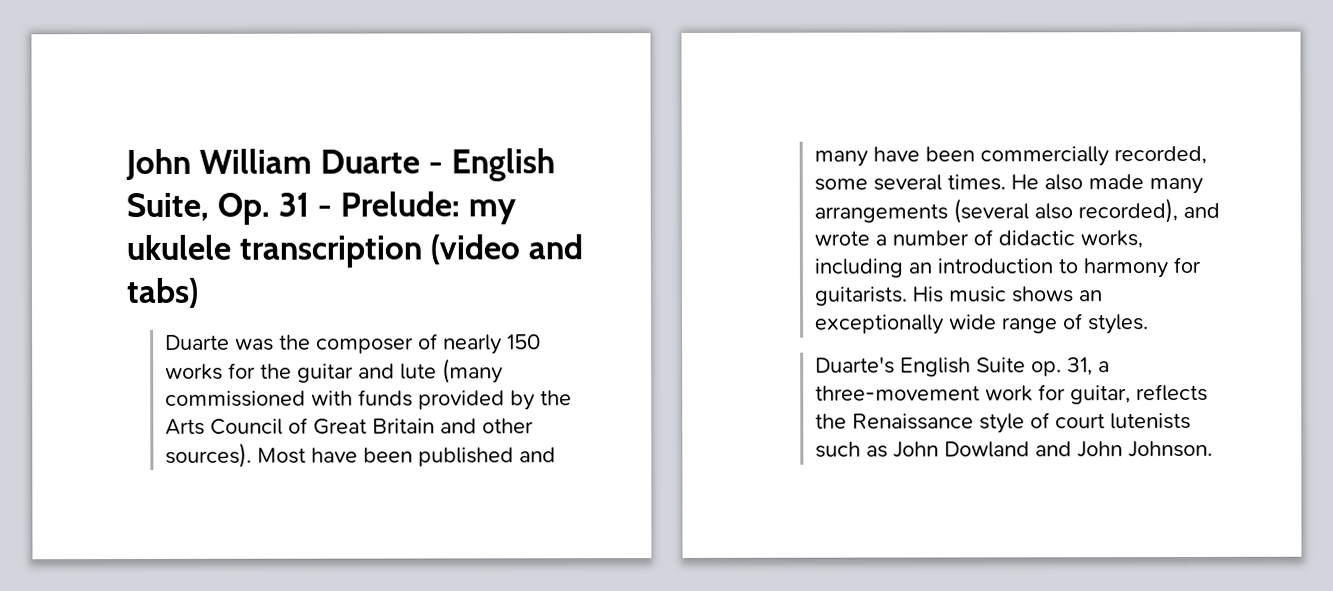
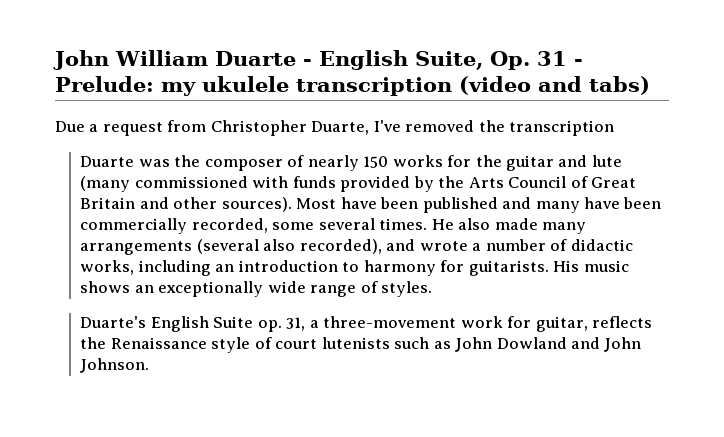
(199, 293) none -> [55,120,615,136] // Due a request from Christopher Duarte, I've removed the transcription

